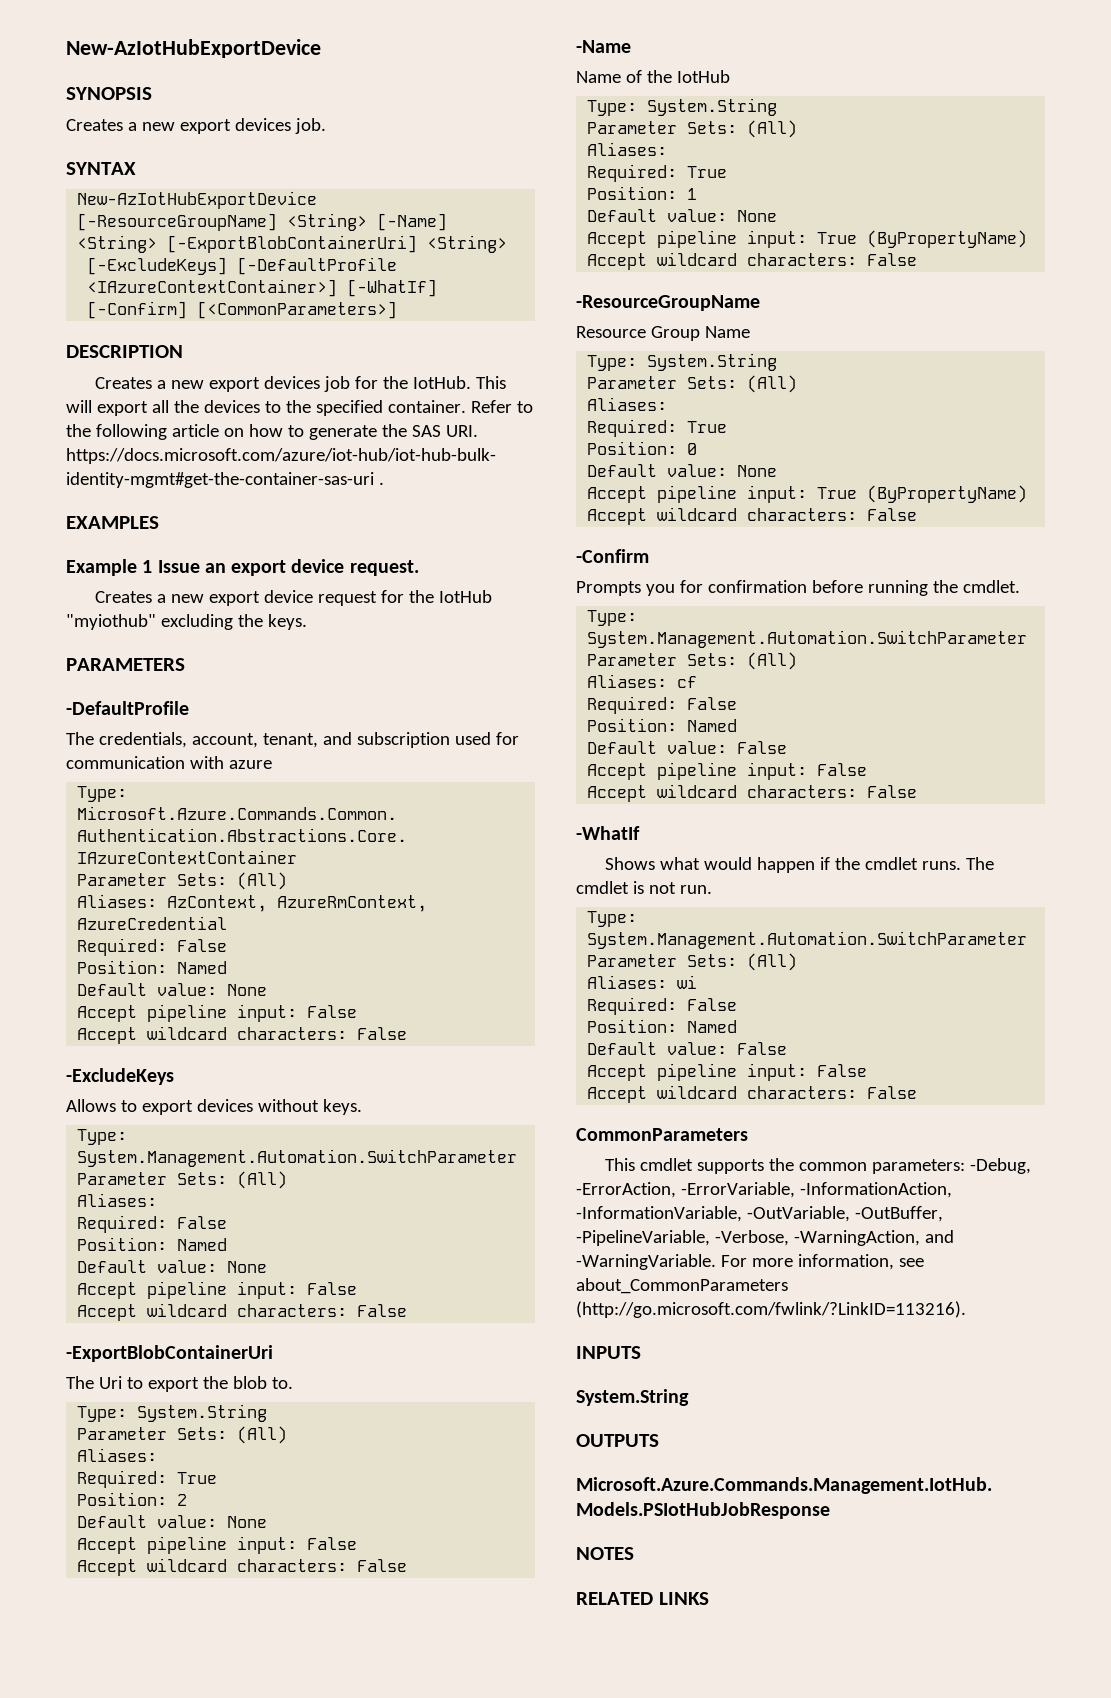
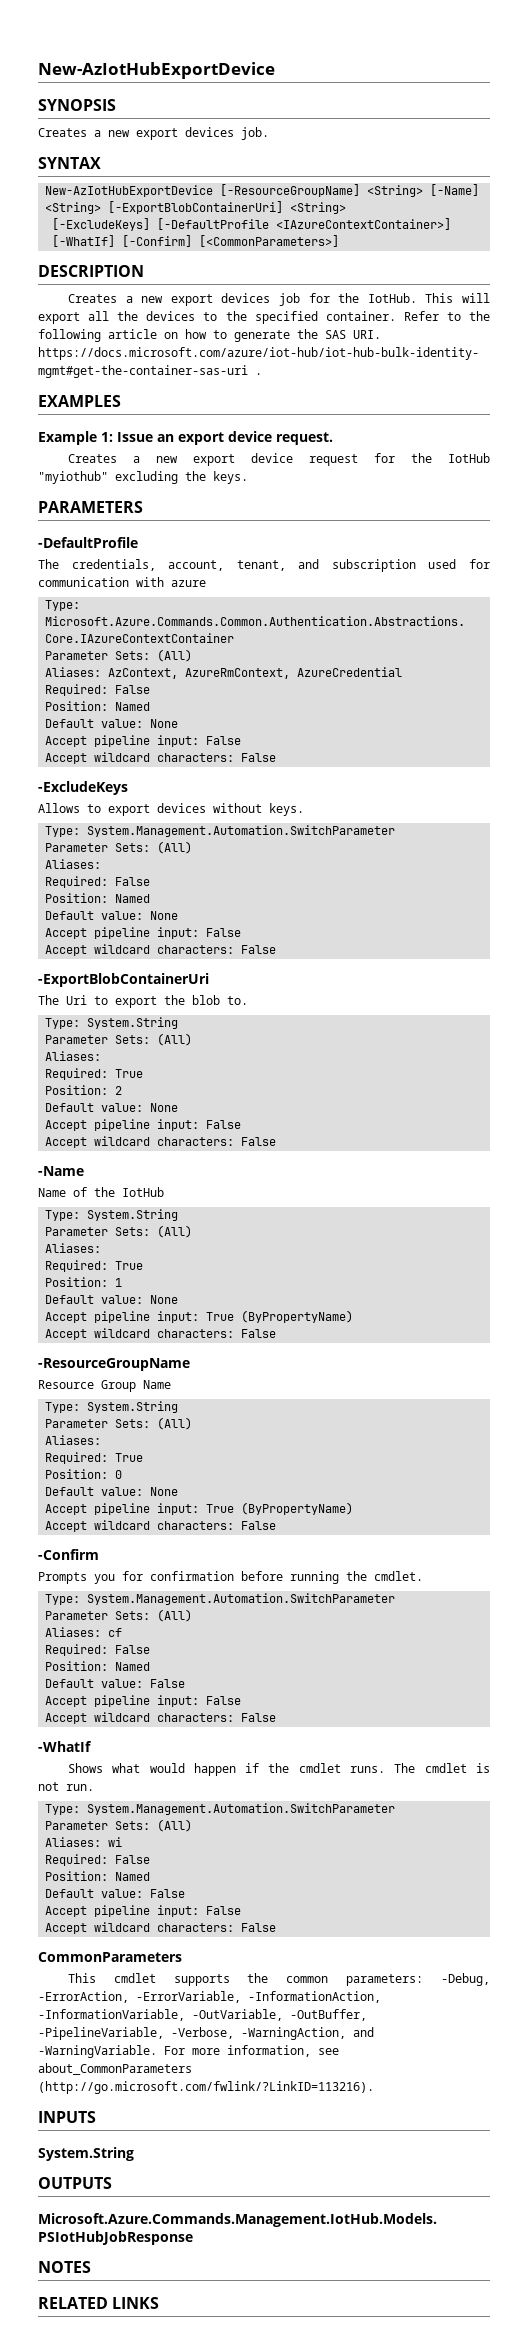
[142,560,153,573] 1 -> [101,432,113,442] 1:

